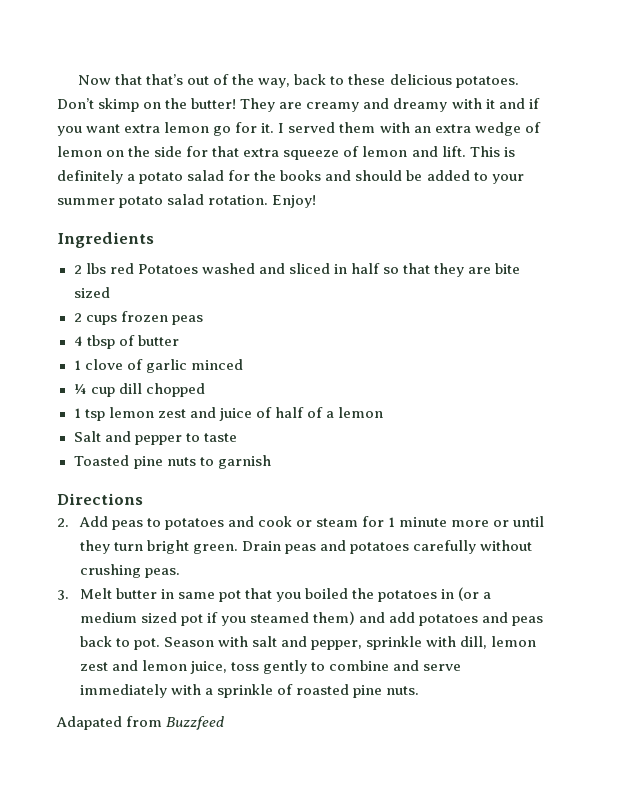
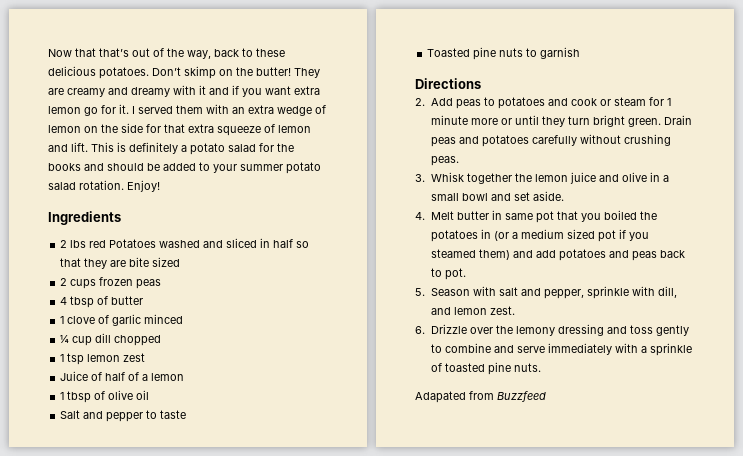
[189,407,252,421] and juice -> [60,371,89,381] // Juice
(384, 412) none -> [60,390,150,403] // 1 tbsp of olive oil
(69, 595) none -> [430,172,669,184] [430,191,564,201] [415,212,425,220] Whisk together the lemon juice and olive in a small bowl and set aside. // 4.
(160, 644) none -> [415,288,425,296] // 5.
[491,636,537,647] [79,660,227,674] lemon zest and lemon juice, -> [430,306,515,315] [415,324,627,336] and lemon zest. // 6. Drizzle over the lemony dressing and
[296,684,350,695] roasted -> [444,363,485,372] toasted

